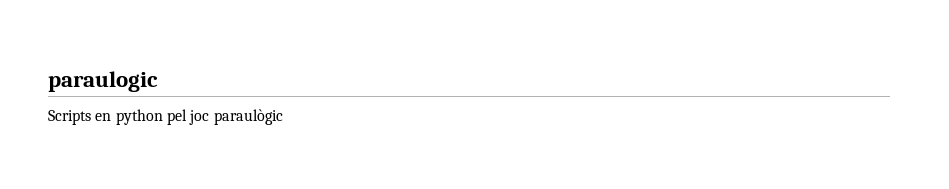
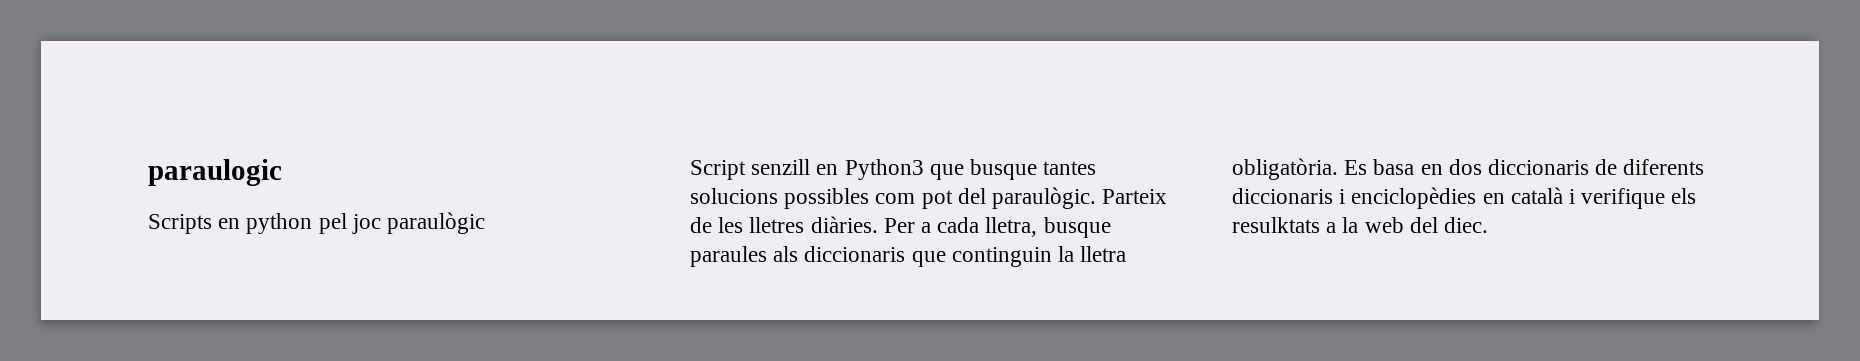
(283, 117) none -> [690,159,1097,180] [690,187,1168,209] [690,216,1111,238] [690,246,1127,267] [1232,158,1705,180] [1232,187,1697,209] [1232,217,1489,233] // Script senzill en Python3 que busque tantes solucions possibles com pot del paraulògic. Parteix de les lletres diàries. Per a cada lletra, busque paraules als diccionaris que continguin la lletra obligatòria. Es basa en dos diccionaris de diferents diccionaris i enciclopèdies en català i verifique els resulktats a la web del diec.

